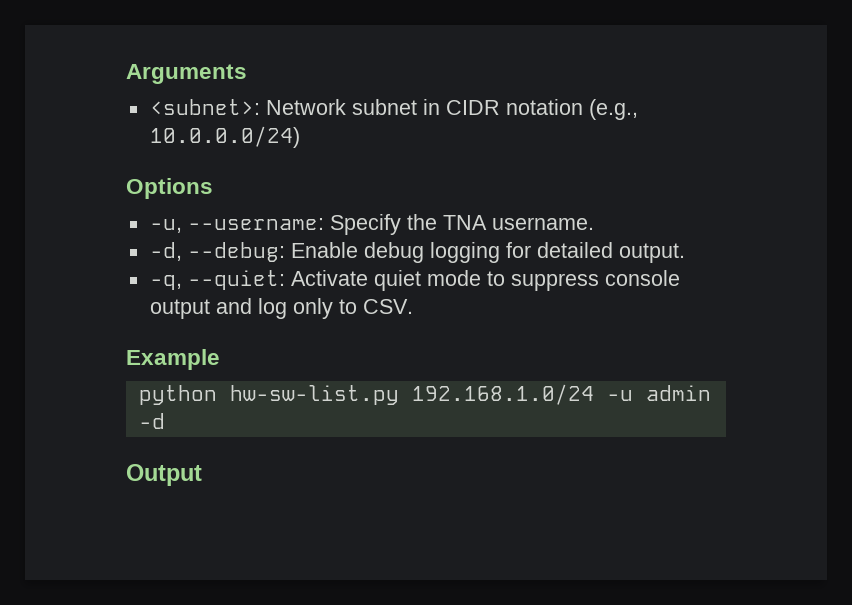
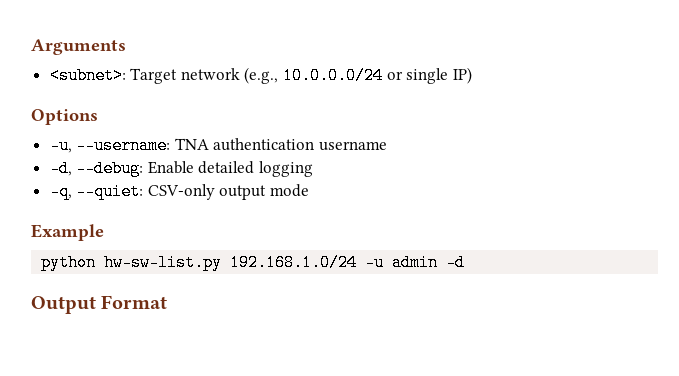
[265,99,638,120] [149,126,300,148] Network subnet in CIDR notation (e.g., 10.0.0.0/24) -> [130,67,472,84] Target network (e.g., 10.0.0.0/24 or single IP)
[329,214,594,235] Specify the TNA username. -> [174,138,388,151] TNA authentication username
[363,242,424,263] debug -> [198,161,255,174] detailed
[505,242,685,263] for detailed output. -> (314, 169) none
[290,270,421,291] Activate quiet -> [147,184,267,200] CSV-only output
[486,270,680,291] [149,298,413,319] to suppress console output and log only to CSV. -> (310, 190) none
(202, 475) none -> [101,295,168,309] Format

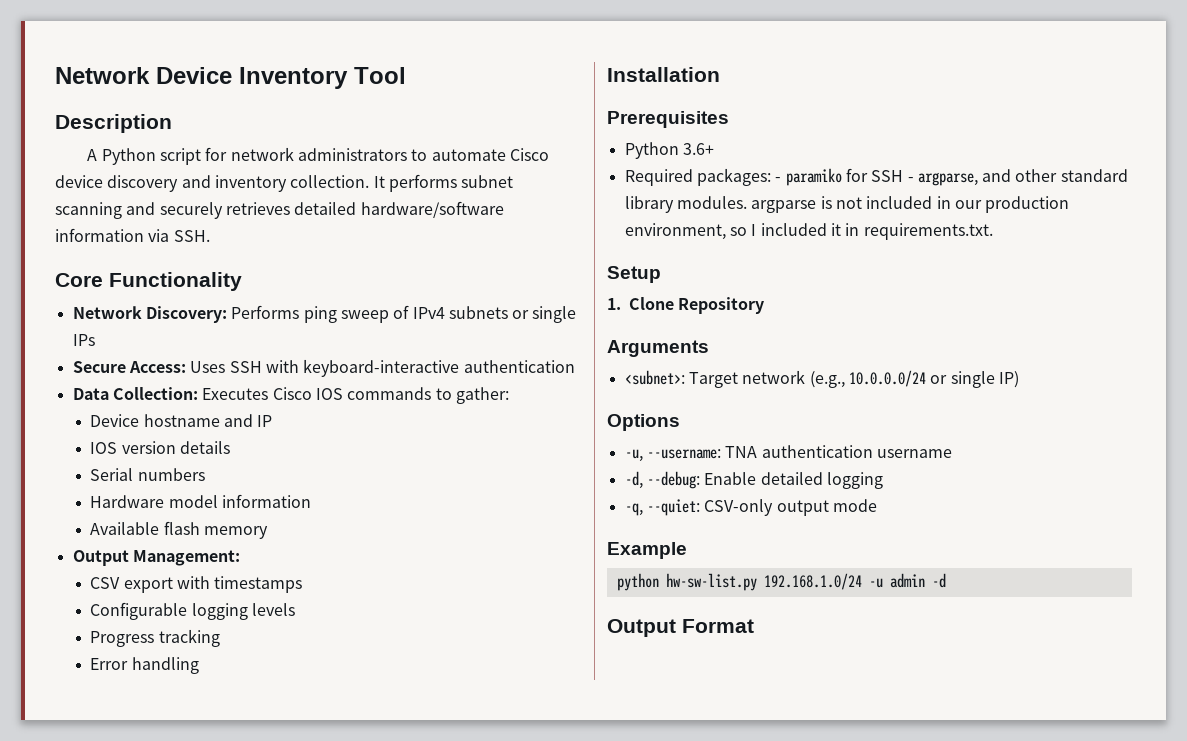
(31, 47) none -> [55,67,406,89] [55,114,172,133] [87,147,549,165] [55,174,514,192] [55,201,504,219] [55,228,210,242] [55,272,242,291] [72,305,577,323] [72,334,95,346] [72,359,575,377] [72,387,509,404] [90,414,273,427] [90,441,231,454] [90,468,205,481] [90,494,312,508] [90,521,269,539] [72,550,240,566] [90,576,303,593] [90,602,296,620] [90,629,220,647] [90,657,199,674] [607,67,720,82] [607,111,729,128] [624,142,714,159] [624,168,1128,186] [624,196,1070,213] [624,223,993,240] [607,266,661,283] [607,297,765,314] Network Device Inventory Tool // Description // A Python script for network administrators to automate Cisco device discovery and inventory collection. It performs subnet scanning and securely retrieves detailed hardware/software information via SSH. // Core Functionality // Network Discovery: Performs ping sweep of IPv4 subnets or single IPs // Secure Access: Uses SSH with keyboard-interactive authentication // Data Collection: Executes Cisco IOS commands to gather: // Device hostname and IP // IOS version details // Serial numbers // Hardware model information // Available flash memory // Output Management: // CSV export with timestamps // Configurable logging levels // Progress tracking // Error handling // Installation // Prerequisites // Python 3.6+ // Required packages: - paramiko for SSH - argparse, and other standard library modules. argparse is not included in our production environment, so I included it in requirements.txt. // Setup // 1. Clone Repository //

